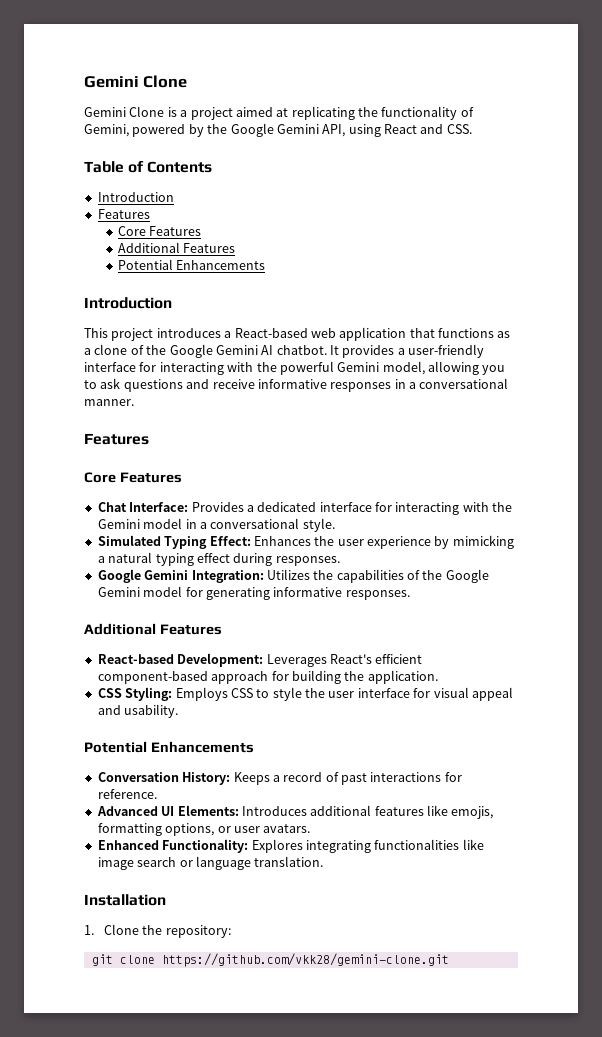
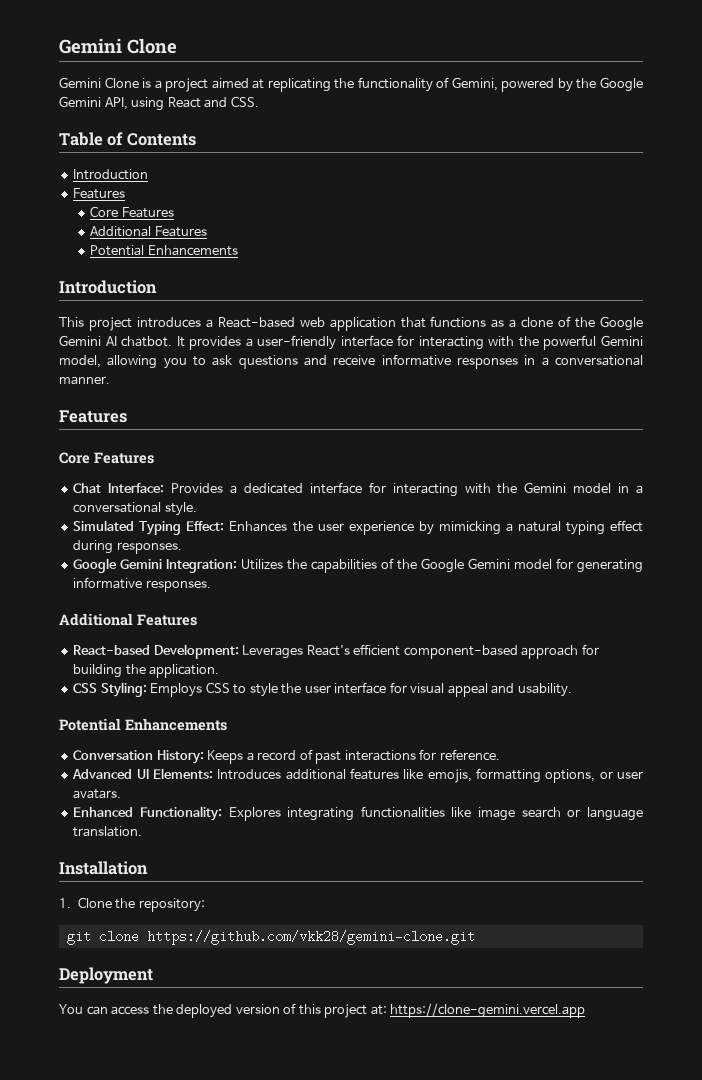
(449, 960) none -> [59,967,153,984] [59,1003,586,1018] // Deployment // You can access the deployed version of this project at: https://clone-gemini.vercel.app

